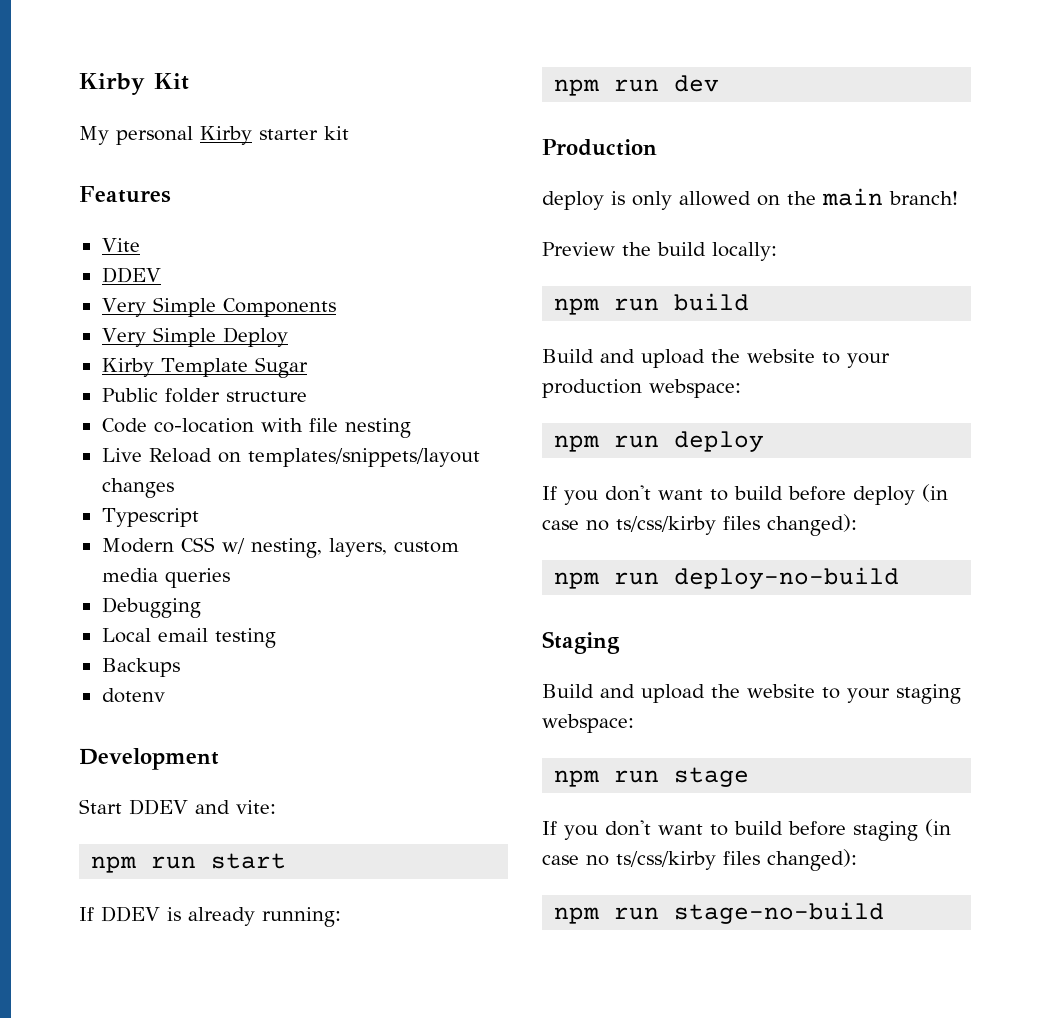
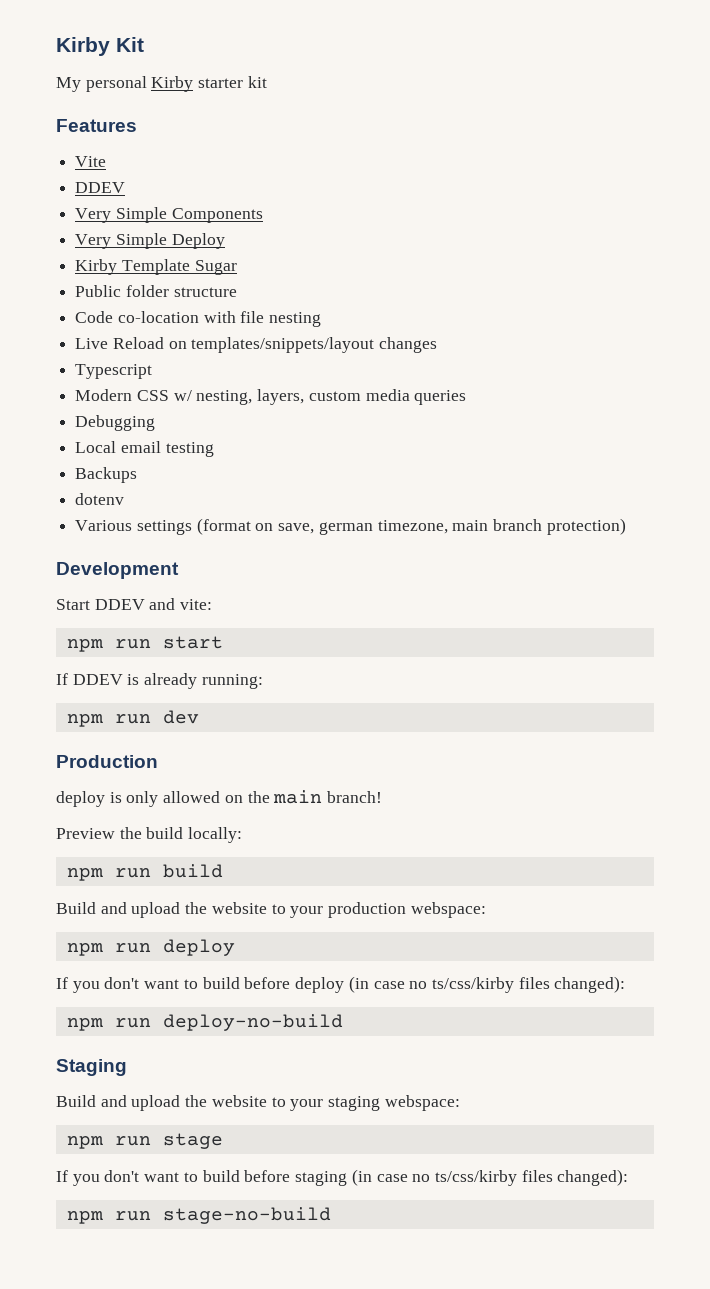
(165, 695) none -> [75,518,626,535] // Various settings (format on save, german timezone, main branch protection)

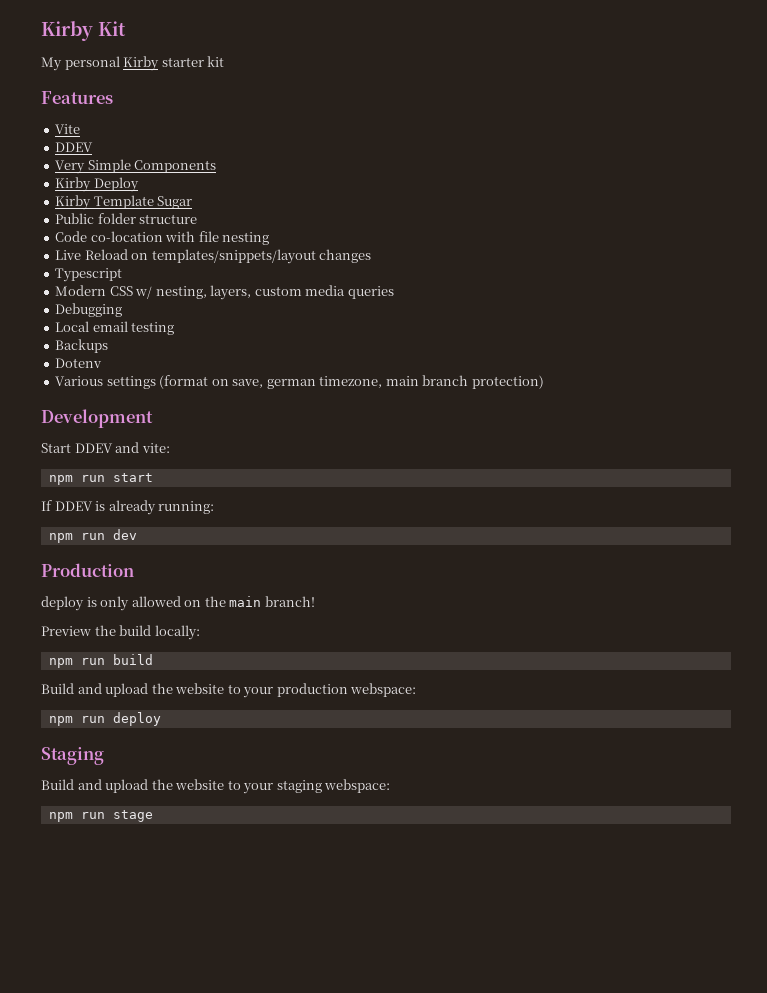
[75,233,167,249] Very Simple -> [55,177,92,192] Kirby
[75,493,125,505] dotenv -> [55,358,103,368] Dotenv
[56,976,626,993] [66,1014,343,1031] // If you don't want to build before deploy (in case no ts/css/kirby files changed): // npm run deploy-no-build -> (161, 719) none
[56,1169,629,1186] [66,1207,331,1224] // If you don't want to build before staging (in case no ts/css/kirby files changed): // npm run stage-no-build -> (153, 816) none

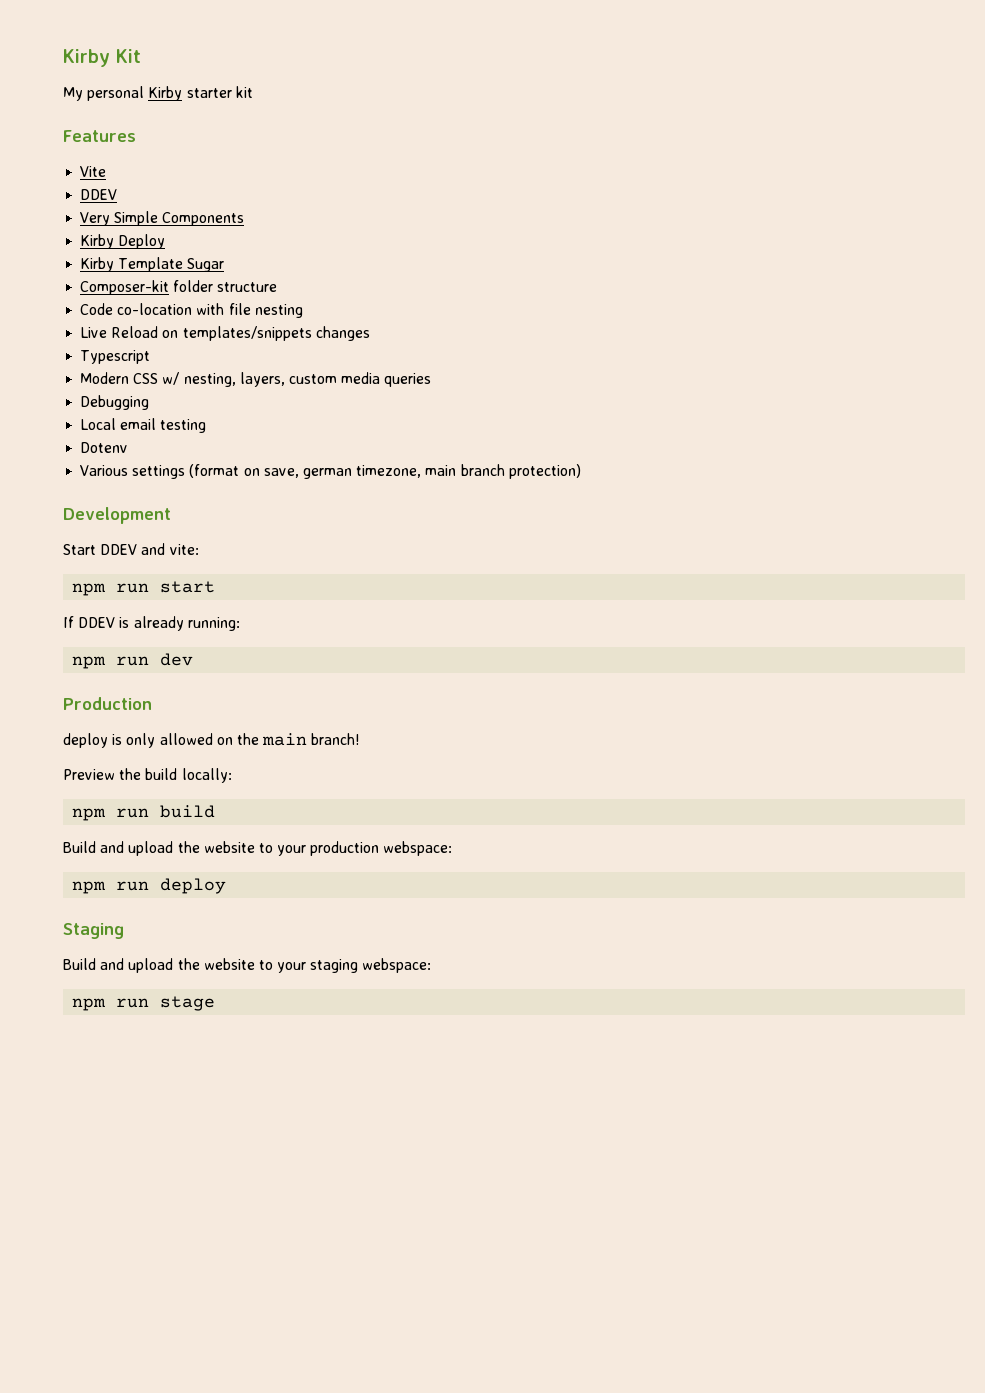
[55,213,95,224] Public -> [80,280,170,295] Composer-kit
[151,249,316,264] templates/snippets/layout -> [182,326,312,341] templates/snippets
[55,339,109,353] // Backups -> (207, 426) none

